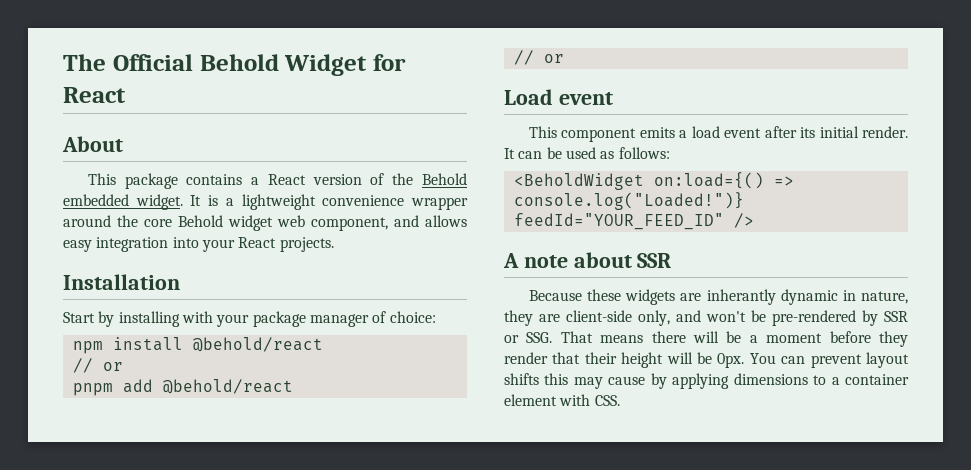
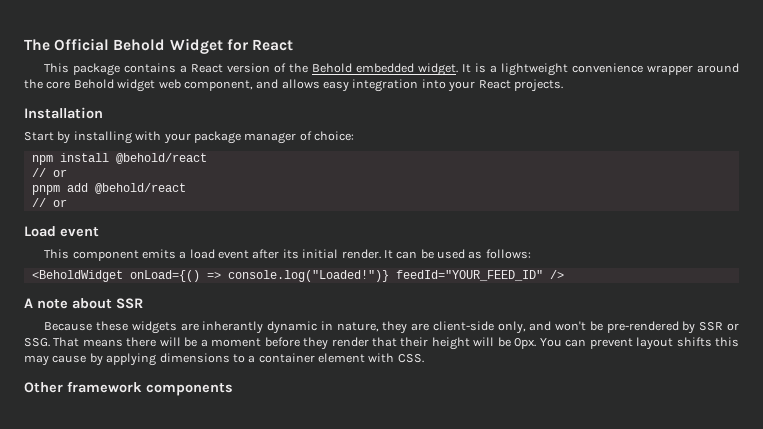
[62,136,123,152] // About -> (293, 45) none
[653,172,764,189] on:load={() -> [129,270,200,282] onLoad={()
(620, 400) none -> [24,381,233,396] // Other framework components

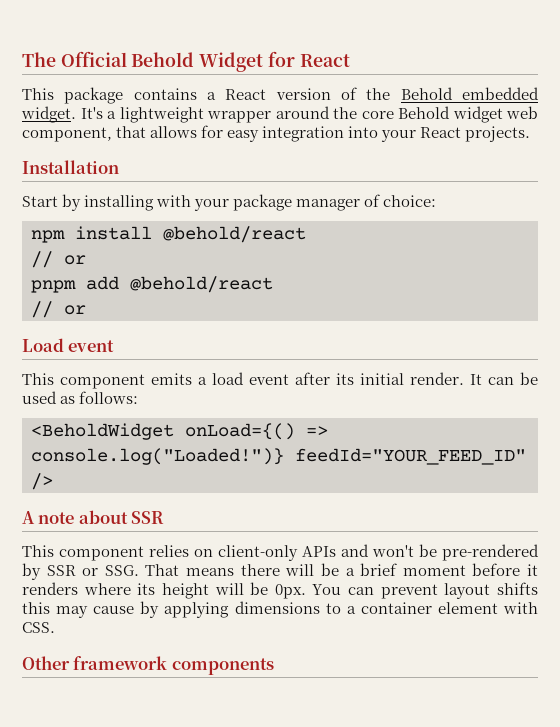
[462,63,487,73] It is -> [80,107,103,119] It's
[572,63,644,73] convenience -> (204, 115) none
[256,79,320,89] and allows -> [116,125,224,138] that allows for
[44,321,526,334] Because these widgets are inherantly dynamic in nature, they are client-side only, -> [22,545,336,561] This component relies on client-only APIs
(208, 343) none -> [360,563,398,576] brief
[303,337,429,350] they render that their -> [527,564,539,576] [22,582,156,595] it renders where its

